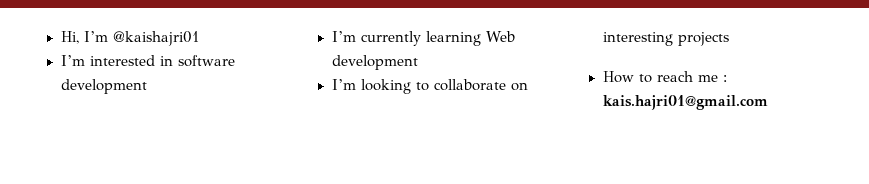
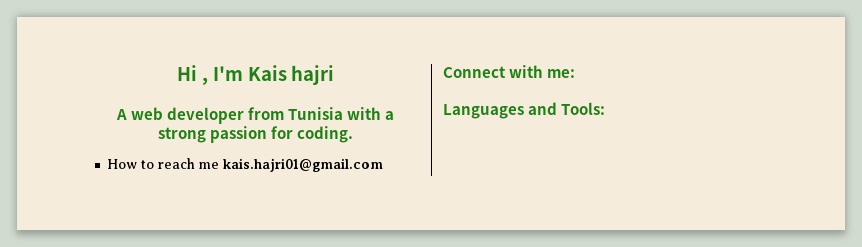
[60,31,199,46] [60,55,235,67] [60,79,147,94] [331,31,516,46] [331,55,418,70] [331,79,528,94] [602,32,729,46] Hi, I’m @kaishajri01 // I’m interested in software development // I’m currently learning Web development // I’m looking to collaborate on interesting projects -> [176,65,335,85] [115,107,395,124] [157,126,354,143] Hi , I'm Kais hajri // A web developer from Tunisia with a strong passion for coding.
[722,75,727,82] : -> (220, 165) none
(768, 102) none -> [443,65,576,78] [443,102,606,119] // Connect with me: // Languages and Tools:

